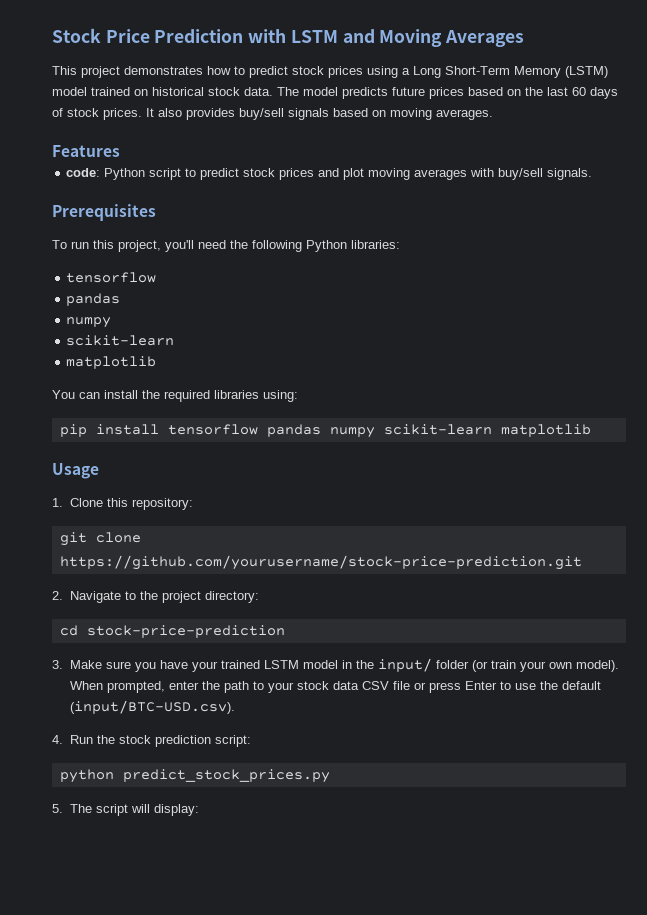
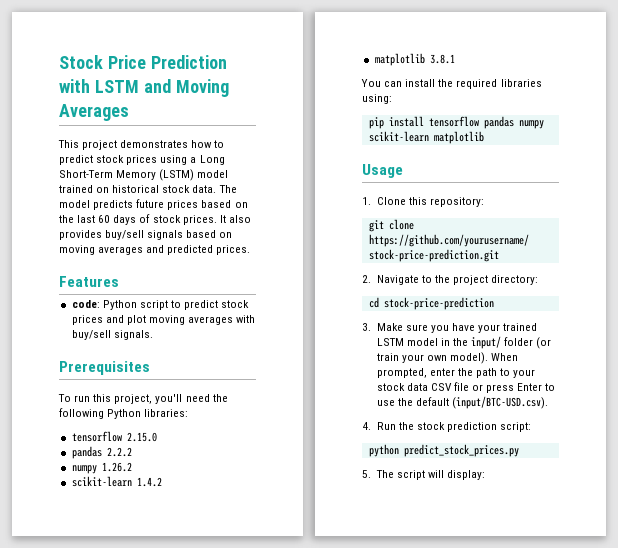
[436,109,493,120] averages. -> [98,245,251,255] averages and predicted prices.
[66,293,121,306] [66,317,112,328] [66,335,175,346] [66,356,157,369] // pandas // numpy // scikit-learn // matplotlib -> [126,432,157,442] [71,446,132,459] [71,462,132,474] [71,476,162,487] [374,53,455,66] 2.15.0 // pandas 2.2.2 // numpy 1.26.2 // scikit-learn 1.4.2 // matplotlib 3.8.1

